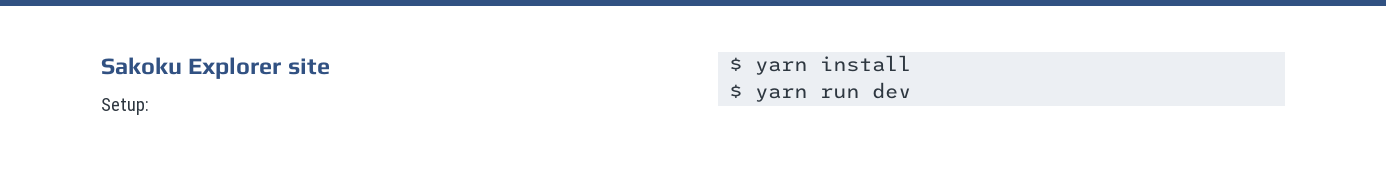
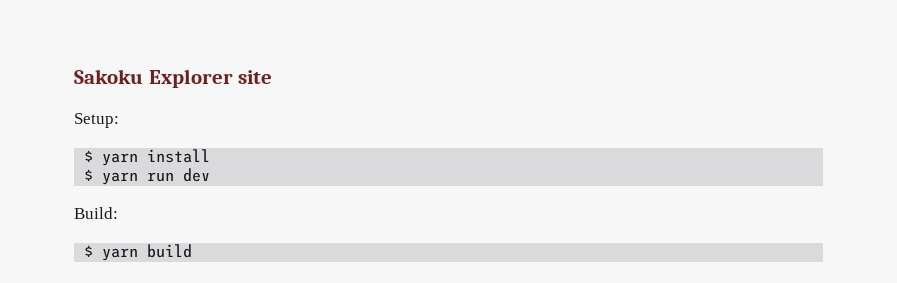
(912, 90) none -> [74,207,118,219] [84,244,193,261] // Build: // $ yarn build

